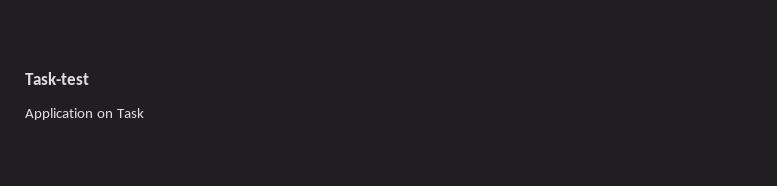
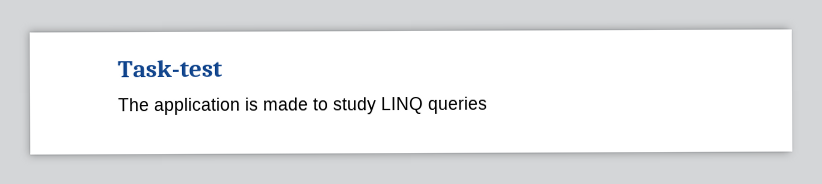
[25,108,144,120] Application on Task -> [118,96,488,116] The application is made to study LINQ queries

